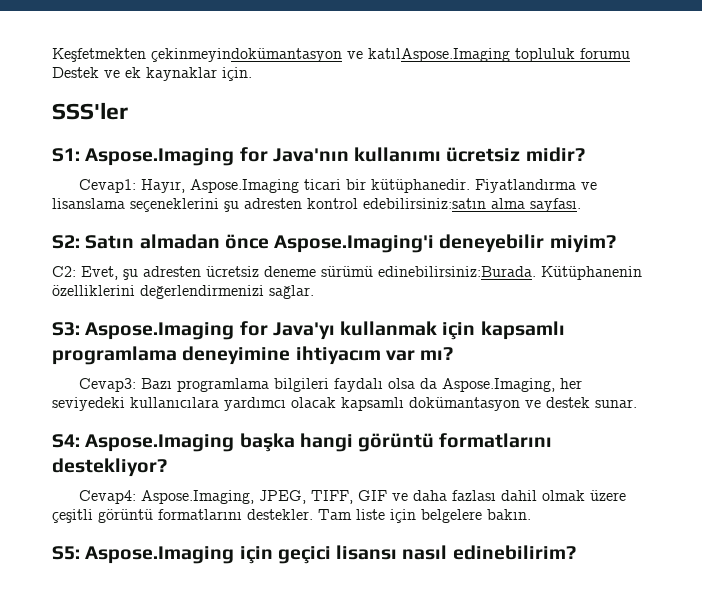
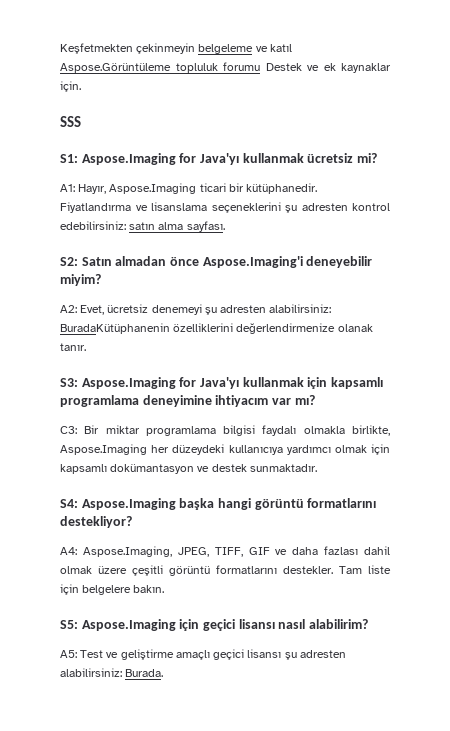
[151,48,510,62] çekinmeyindokümantasyon ve katılAspose.Imaging -> [136,43,292,54] [60,63,171,73] çekinmeyin belgeleme ve katıl Aspose.Görüntüleme
[52,102,128,120] SSS'ler -> [60,116,81,127] SSS
[272,147,585,162] [79,179,137,193] Java'nın kullanımı ücretsiz midir? // Cevap1: -> [199,153,377,165] [60,184,75,192] Java'yı kullanmak ücretsiz mi? // A1:
[363,198,486,209] edebilirsiniz:satın -> [60,221,156,230] edebilirsiniz: satın
[52,266,642,280] [52,285,314,299] C2: Evet, şu adresten ücretsiz deneme sürümü edinebilirsiniz:Burada. Kütüphanenin özelliklerini değerlendirmenizi sağlar. -> [60,304,332,315] [60,323,373,334] [60,343,86,351] A2: Evet, ücretsiz denemeyi şu adresten alabilirsiniz: BuradaKütüphanenin özelliklerini değerlendirmenize olanak tanır.
[79,378,583,392] [52,397,336,411] Cevap3: Bazı programlama bilgileri faydalı olsa da Aspose.Imaging, her seviyedeki kullanıcılara yardımcı olacak -> [60,425,390,436] [60,444,390,455] C3: Bir miktar programlama bilgisi faydalı olmakla birlikte, Aspose.Imaging her düzeydeki kullanıcıya yardımcı olmak için
[595,399,637,408] sunar. -> [249,464,317,472] sunmaktadır.
[79,490,137,504] Cevap4: -> [60,547,77,555] A4:
[452,545,576,560] edinebilirim? -> [308,619,368,629] [60,649,346,660] [60,668,164,677] alabilirim? // A5: Test ve geliştirme amaçlı geçici lisansı şu adresten alabilirsiniz: Burada.

